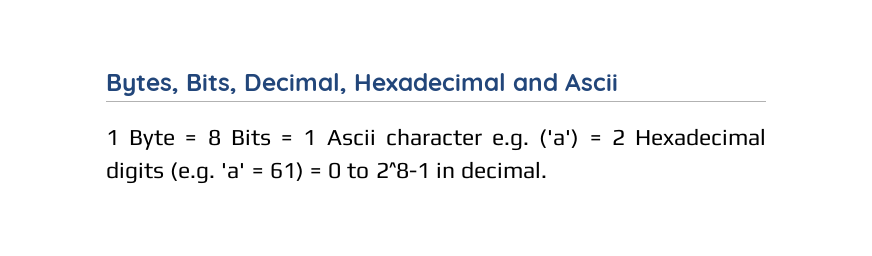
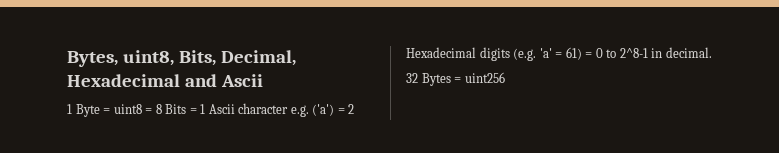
(179, 85) none -> [122,50,174,66] uint8,
(198, 140) none -> [113,104,153,114] uint8 =
(548, 170) none -> [406,72,505,86] // 32 Bytes = uint256

